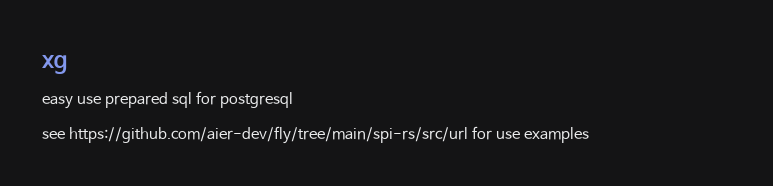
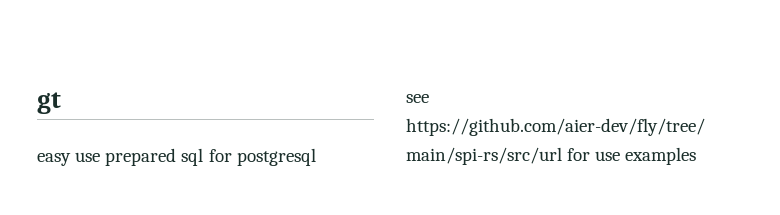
[42,55,68,74] xg -> [37,92,61,114] gt

